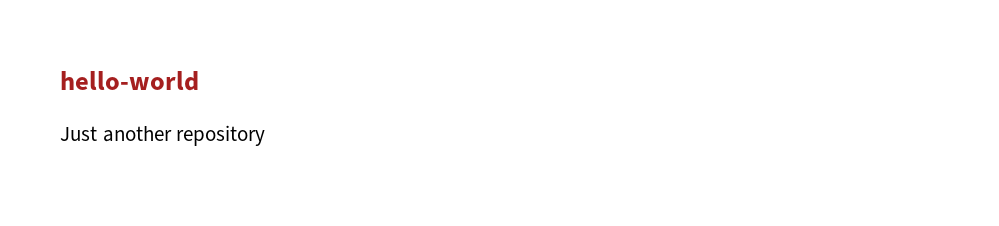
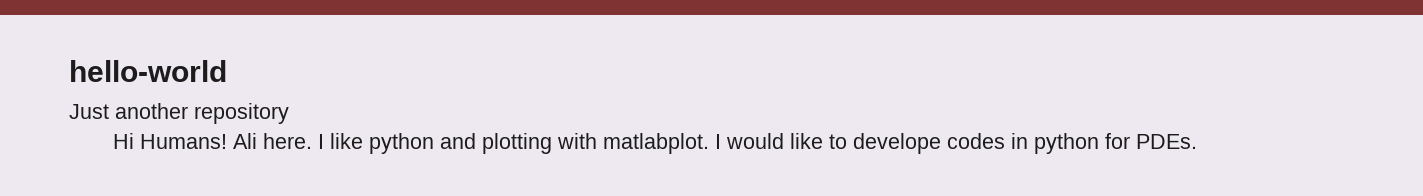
(266, 135) none -> [113,133,1198,154] // Hi Humans! Ali here. I like python and plotting with matlabplot. I would like to develope codes in python for PDEs.

